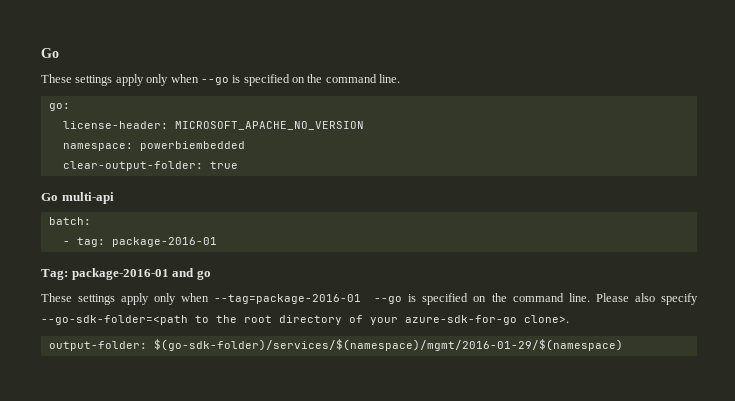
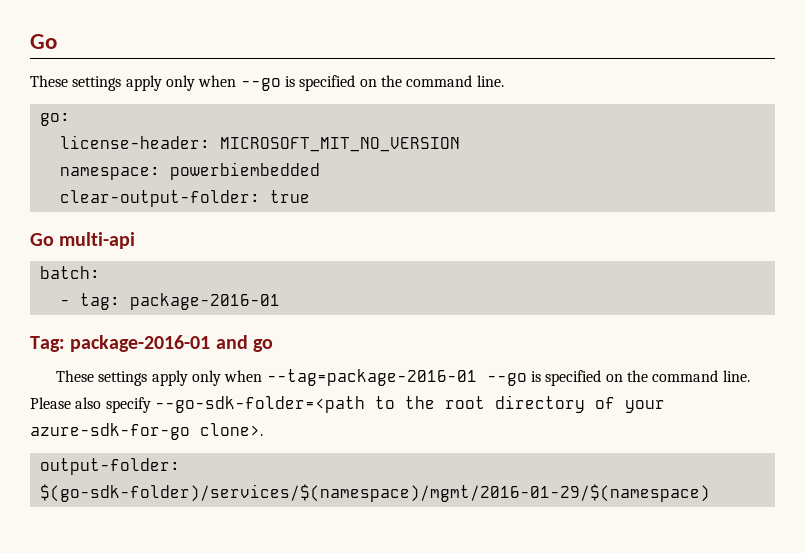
[174,121,364,130] MICROSOFT_APACHE_NO_VERSION -> [219,137,460,152] MICROSOFT_MIT_NO_VERSION

